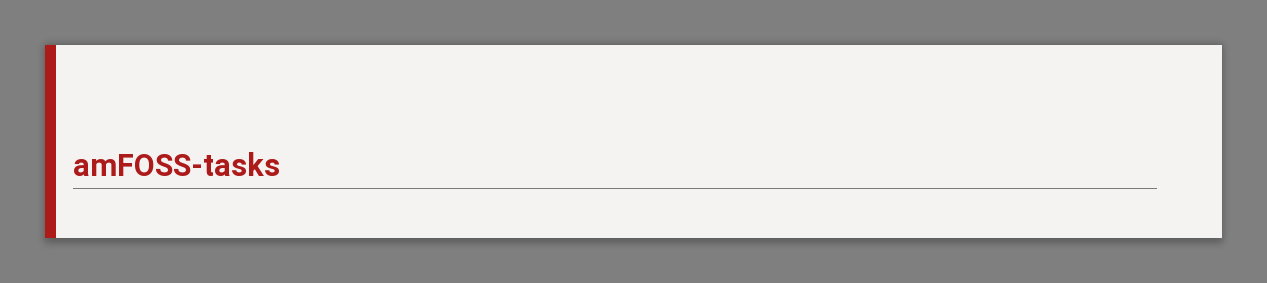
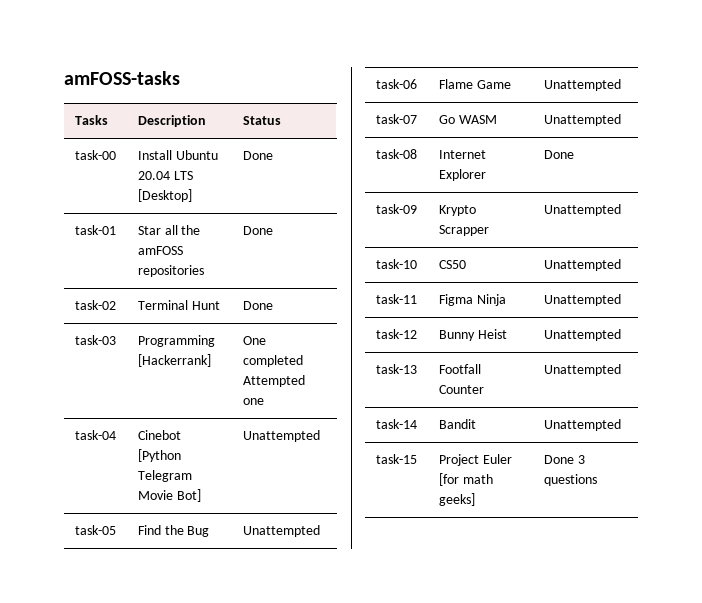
(280, 164) none -> [74,115,108,125] [137,115,206,127] [242,116,281,125] [74,150,116,160] [137,150,218,160] [137,171,193,180] [137,189,192,202] [242,151,273,160] [74,225,116,235] [137,225,201,235] [137,246,183,255] [137,265,204,277] [242,226,273,235] [74,300,116,310] [137,300,220,310] [242,301,273,310] [74,335,116,345] [137,335,215,347] [137,354,211,367] [242,336,266,345] [242,355,303,367] [242,375,305,387] [242,398,264,405] [74,430,116,440] [137,430,181,440] [137,449,181,462] [137,470,192,482] [137,489,201,502] [242,430,320,442] [74,525,116,535] [137,525,210,537] [242,525,320,537] [375,79,417,89] [438,79,511,89] [543,79,621,91] [375,114,417,124] [438,115,497,124] [543,114,621,126] [375,149,417,159] [438,150,486,159] [438,169,486,181] [543,150,574,159] [375,204,417,214] [438,205,476,216] [438,225,489,236] [543,204,621,216] [375,259,417,269] [438,260,466,269] [543,259,621,271] [375,294,417,304] [438,294,506,306] [543,294,621,306] [375,329,417,339] [438,329,507,341] [543,329,621,341] [375,364,417,374] [438,364,481,374] [438,385,484,394] [543,364,621,376] [375,419,417,429] [438,419,476,429] [543,419,621,431] [375,454,417,464] [438,454,512,466] [438,473,493,486] [438,493,475,506] [543,455,585,464] [543,474,597,486] // Tasks | Description | Status // task-00 | Install Ubuntu 20.04 LTS [Desktop] | Done // task-01 | Star all the amFOSS repositories | Done // task-02 | Terminal Hunt | Done // task-03 | Programming [Hackerrank] | One completed Attempted one // task-04 | Cinebot [Python Telegram Movie Bot] | Unattempted // task-05 | Find the Bug | Unattempted // task-06 | Flame Game | Unattempted // task-07 | Go WASM | Unattempted // task-08 | Internet Explorer | Done // task-09 | Krypto Scrapper | Unattempted // task-10 | CS50 | Unattempted // task-11 | Figma Ninja | Unattempted // task-12 | Bunny Heist | Unattempted // task-13 | Footfall Counter | Unattempted // task-14 | Bandit | Unattempted // task-15 | Project Euler [for math geeks] | Done 3 questions

